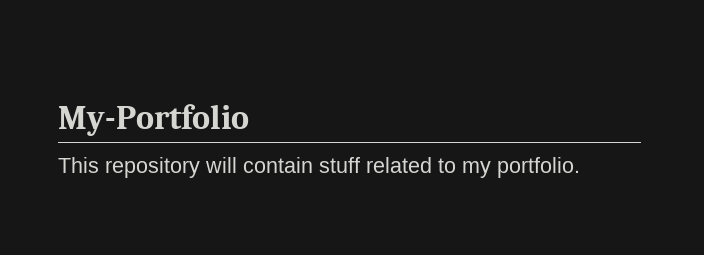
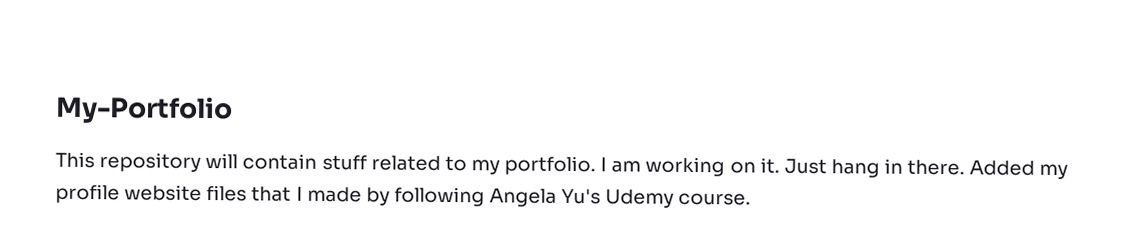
(580, 167) none -> [600,156,1069,180] [55,183,752,208] I am working on it. Just hang in there. Added my profile website files that I made by following Angela Yu's Udemy course.

